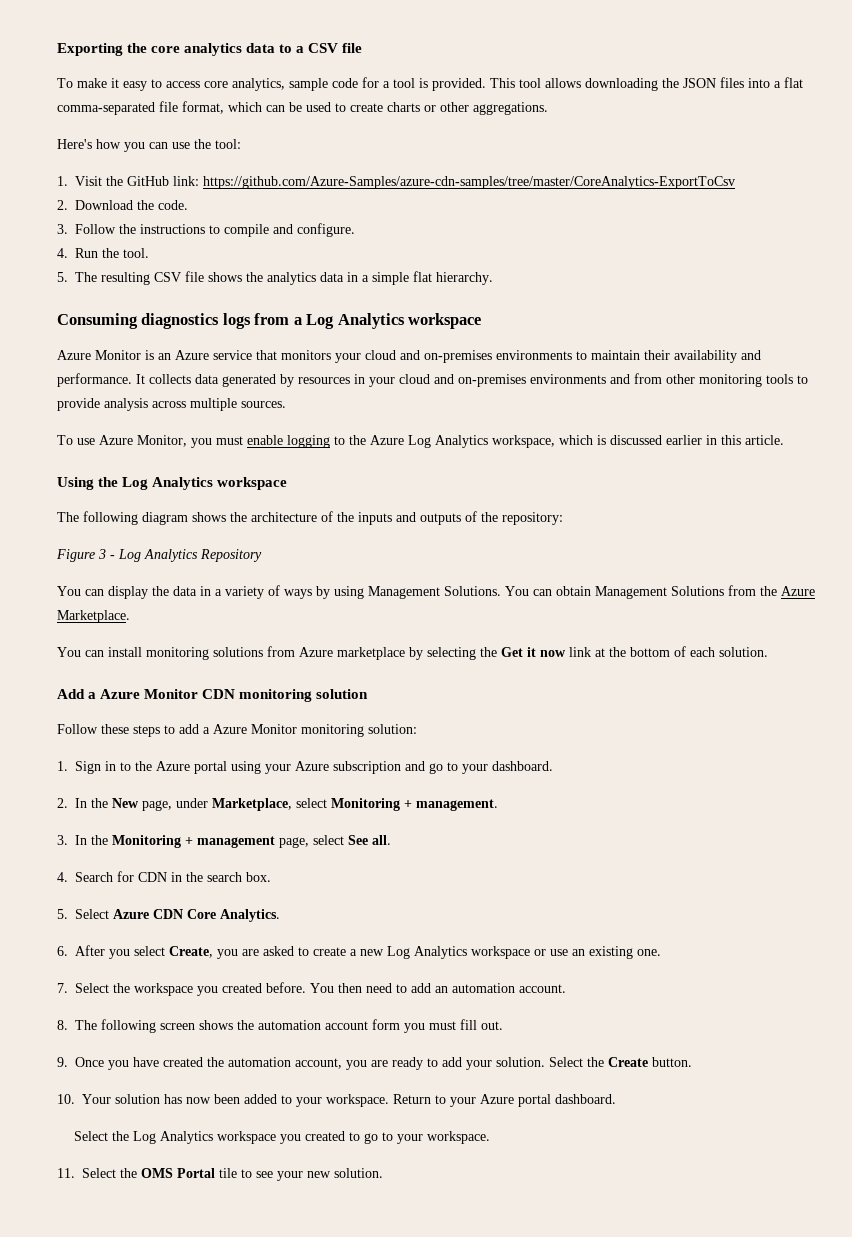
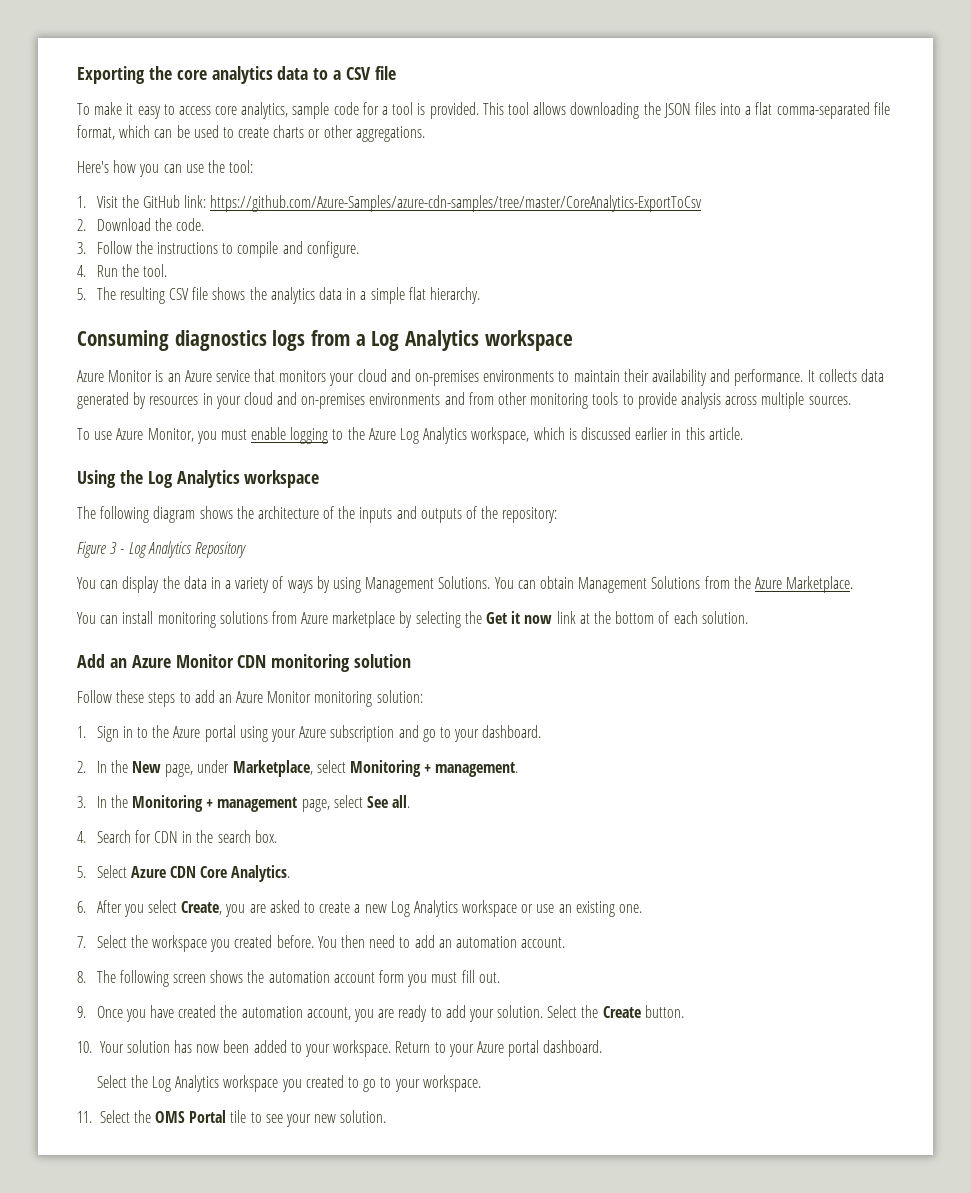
[88,692,97,699] a -> [109,658,127,668] an
[203,727,210,734] a -> [218,694,232,703] an

